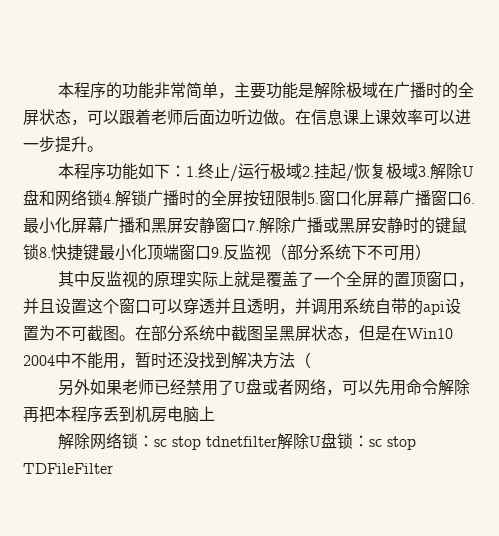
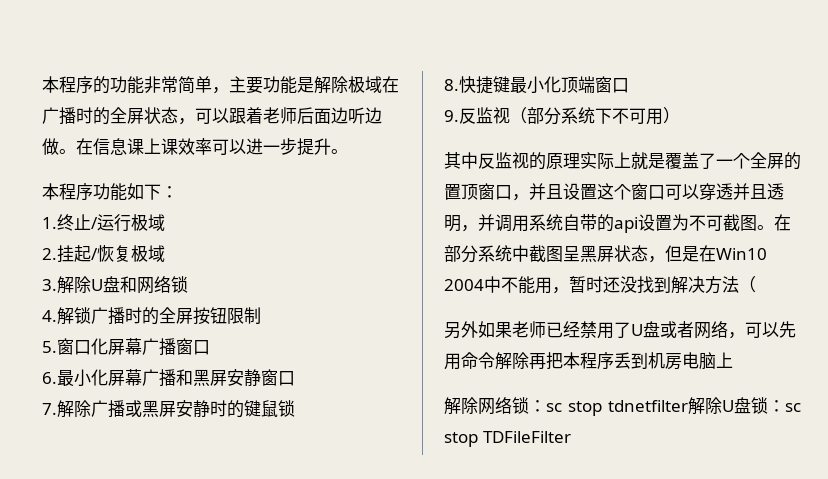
(187, 171) none -> (178, 192) //
(303, 171) none -> (165, 222) //
(419, 171) none -> (165, 253) //
(103, 198) none -> (188, 284) //
(307, 198) none -> (261, 315) //
(463, 199) none -> (210, 347) //
(247, 226) none -> (295, 378) //
(39, 252) none -> (295, 408) //
(211, 253) none -> (629, 85) //

